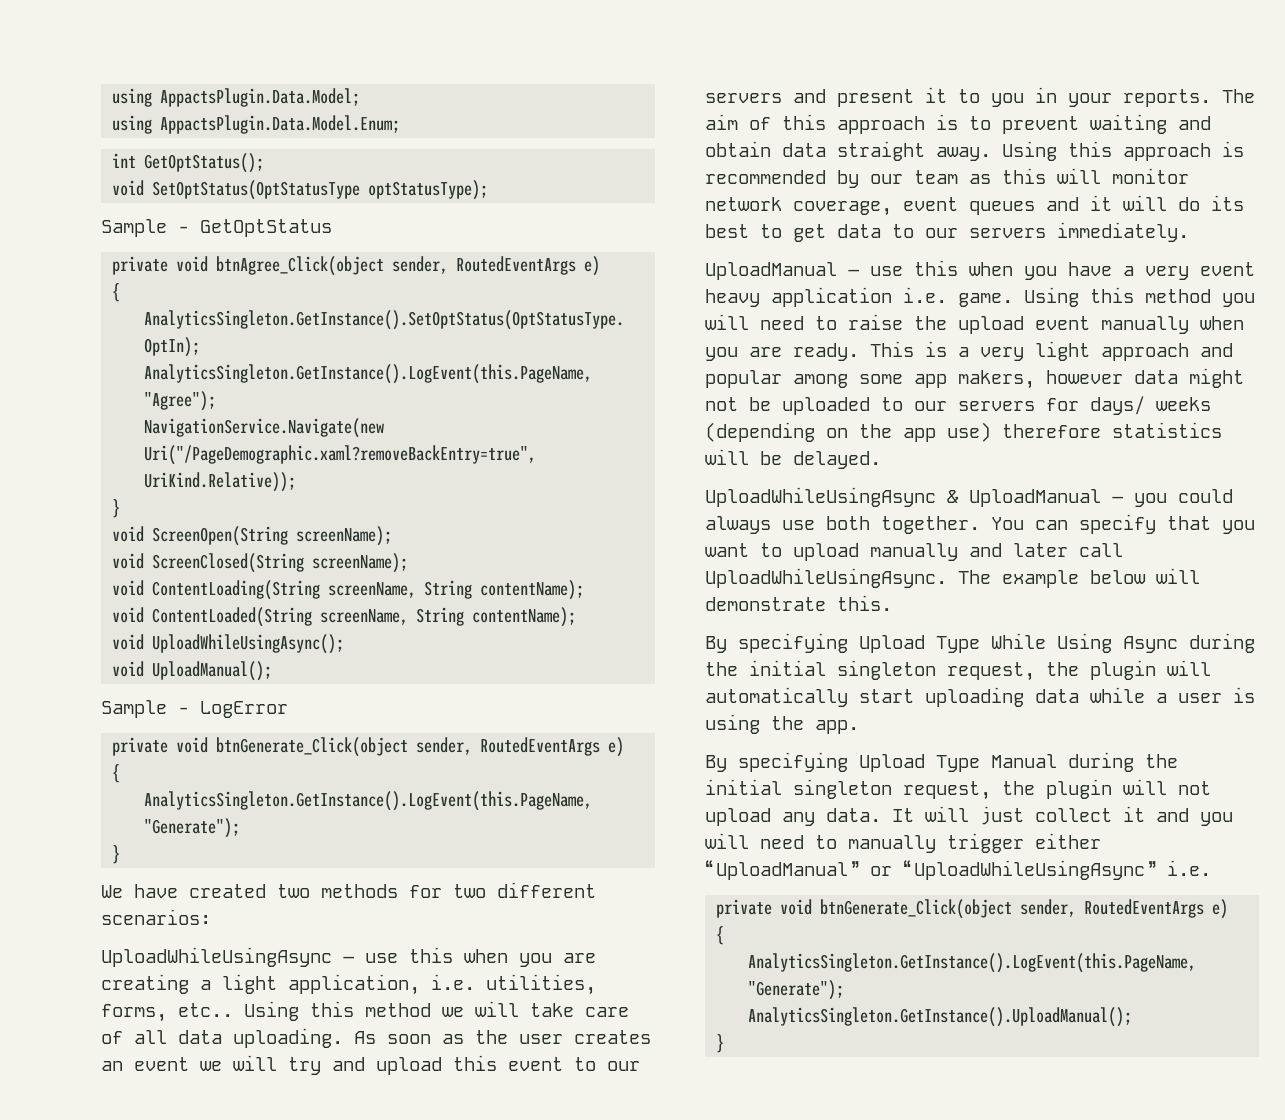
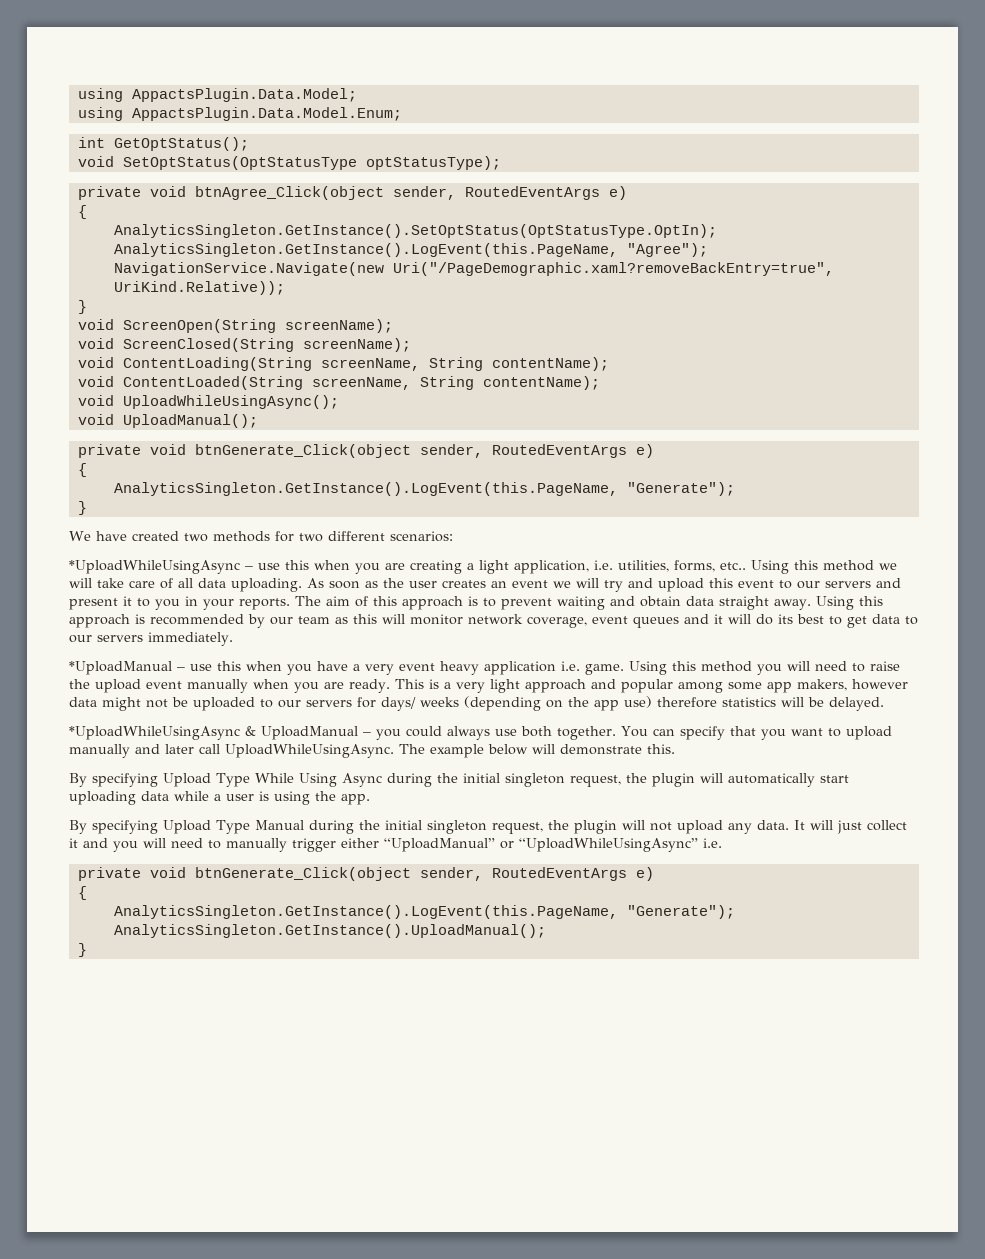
[101,219,332,237] // Sample - GetOptStatus -> (501, 163) none
[101,700,288,718] // Sample - LogError -> (258, 421) none
[101,947,332,967] UploadWhileUsingAsync -> [69,560,240,574] *UploadWhileUsingAsync
[705,262,837,280] UploadManual -> [69,661,172,675] *UploadManual
[705,487,936,507] UploadWhileUsingAsync -> [69,726,240,740] *UploadWhileUsingAsync

